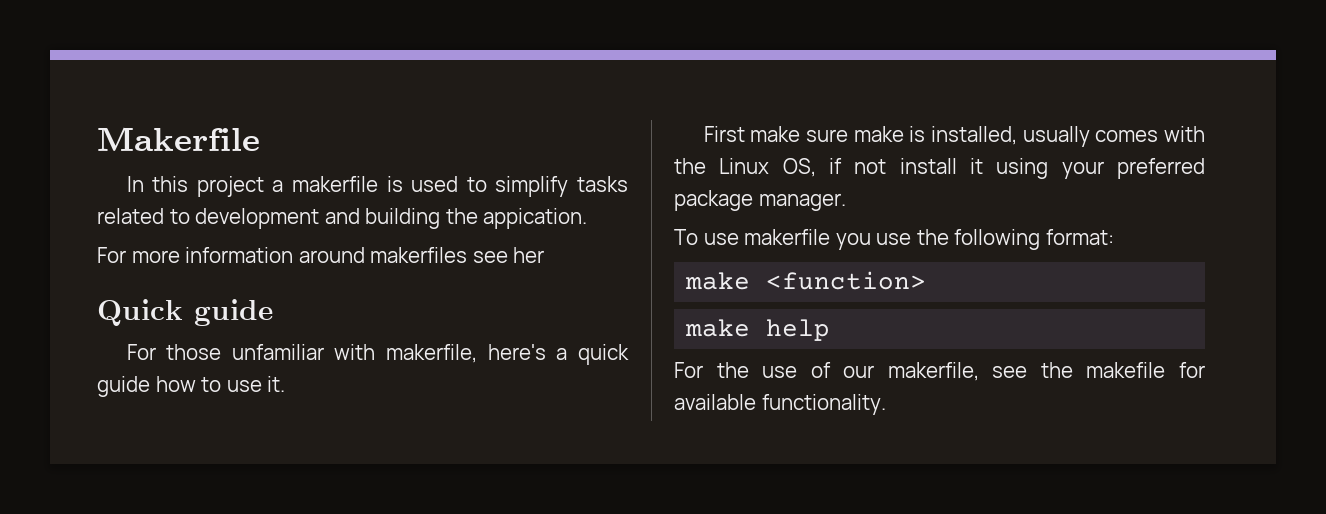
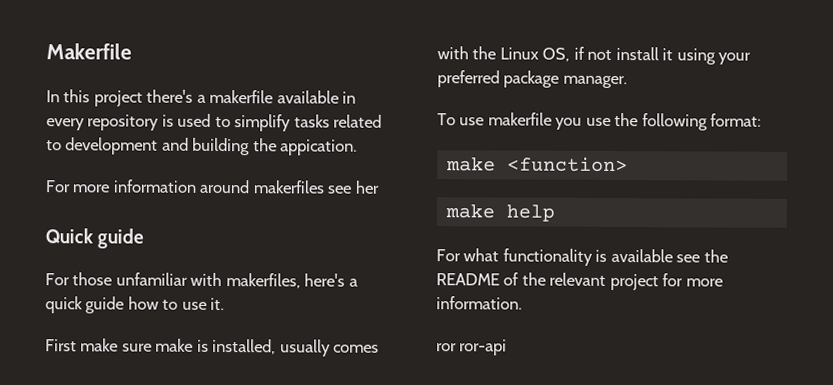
(264, 186) none -> [146,89,194,103] there's
(378, 184) none -> [276,90,357,104] [46,114,160,131] available in every repository
[386,344,478,363] makerfile, -> [225,273,301,289] makerfiles,
[716,362,1205,381] [674,394,886,415] the use of our makerfile, see the makefile for available functionality. -> [463,248,728,266] [436,272,723,291] [436,296,522,310] [436,339,508,356] what functionality is available see the README of the relevant project for more information. // ror ror-api

